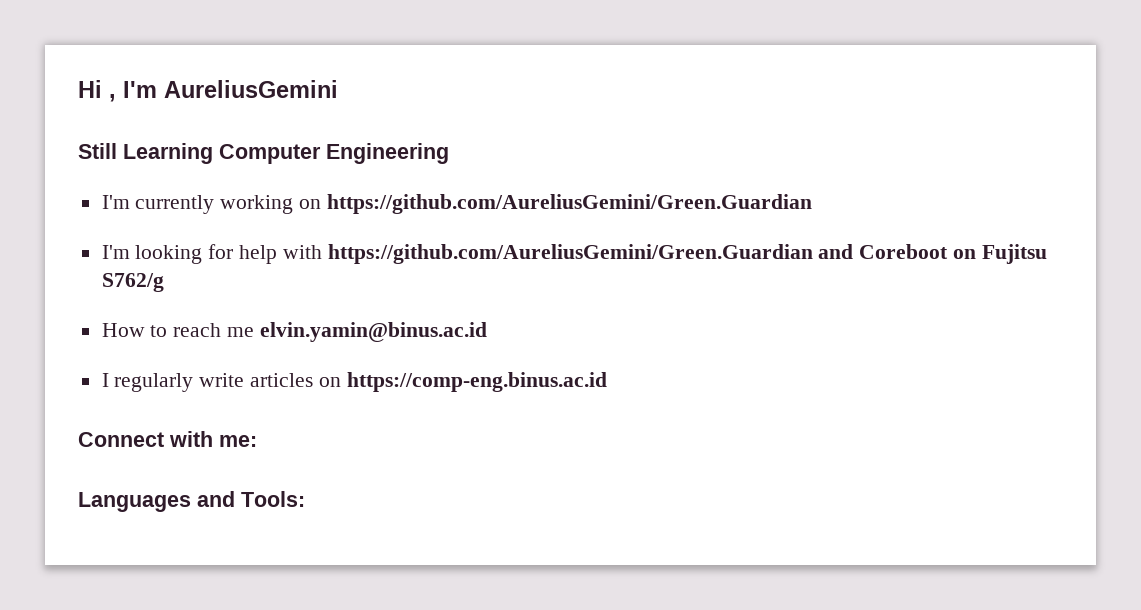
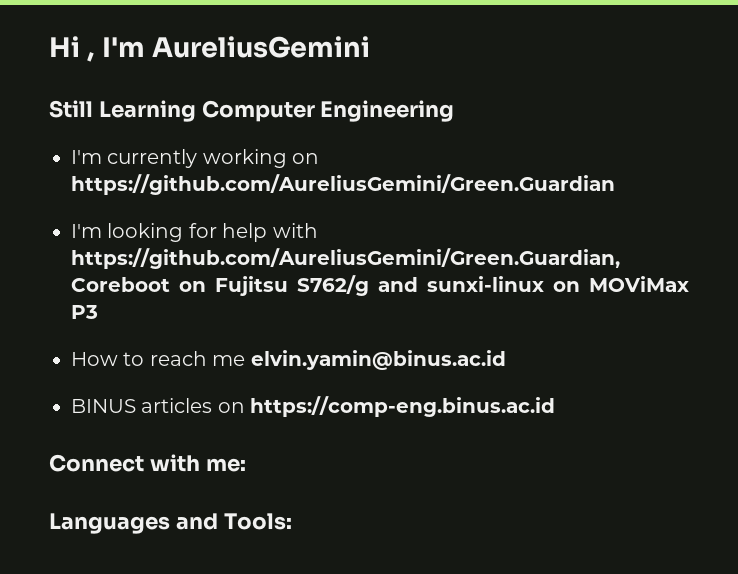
[327,244,854,264] https://github.com/AureliusGemini/Green.Guardian and -> [71,248,620,269] https://github.com/AureliusGemini/Green.Guardian,
(164, 282) none -> [378,276,689,292] [71,305,98,319] and sunxi-linux on MOViMax P3
[101,373,245,392] I regularly write -> [71,399,136,413] BINUS

